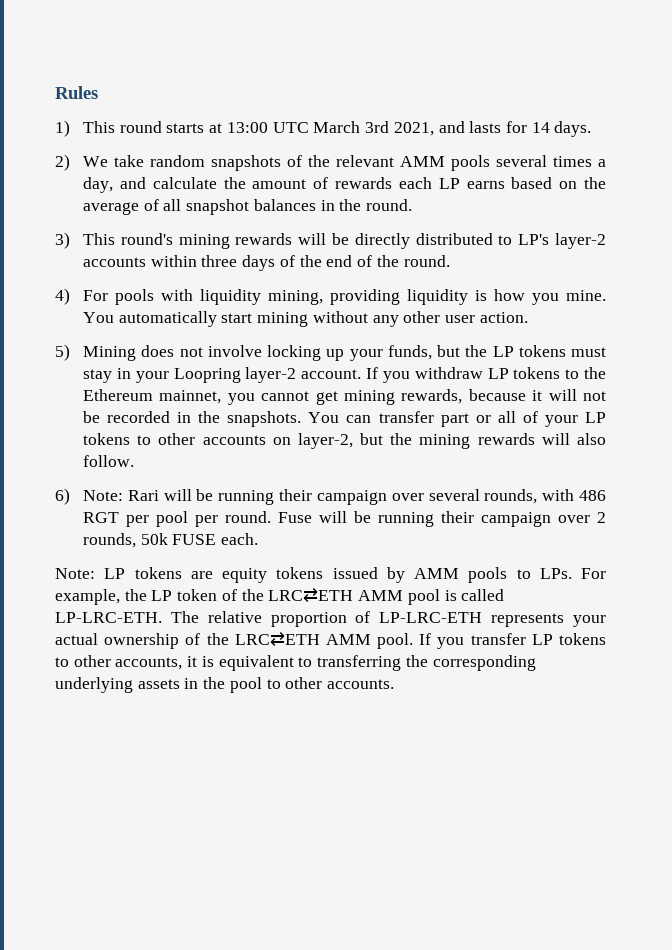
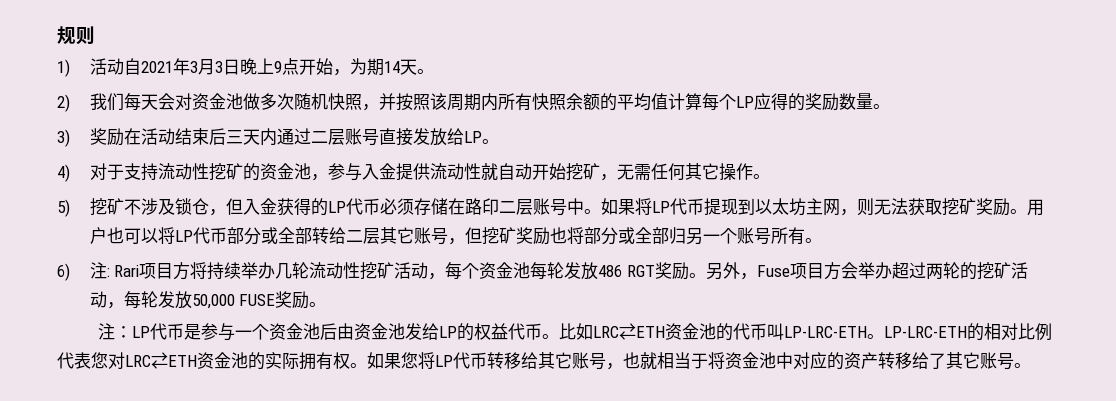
[55,86,98,99] Rules -> [57,26,95,45] 规则
[83,121,592,137] [55,154,606,171] [83,177,607,193] [83,199,413,215] [55,232,606,249] [83,255,450,271] [55,288,606,305] [83,311,528,327] [55,344,606,361] [83,367,606,383] [83,389,606,405] [83,411,607,427] [83,433,606,449] [83,455,135,467] [55,488,606,505] [83,511,606,527] [83,533,259,548] [55,567,606,583] [55,588,505,605] [55,611,606,627] [55,632,606,649] [55,655,536,671] [55,677,395,693] This round starts at 13:00 UTC March 3rd 2021, and lasts for 14 days. // 2) We take random snapshots of the relevant AMM pools several times a day, and calculate the amount of rewards each LP earns based on the average of all snapshot balances in the round. // 3) This round's mining rewards will be directly distributed to LP's layer-2 accounts within three days of the end of the round. // 4) For pools with liquidity mining, providing liquidity is how you mine. You automatically start mining without any other user action. // 5) Mining does not involve locking up your funds, but the LP tokens must stay in your Loopring layer-2 account. If you withdraw LP tokens to the Ethereum mainnet, you cannot get mining rewards, because it will not be recorded in the snapshots. You can transfer part or all of your LP tokens to other accounts on layer-2, but the mining rewards will also follow. // 6) Note: Rari will be running their campaign over several rounds, with 486 RGT per pool per round. Fuse will be running their campaign over 2 rounds, 50k FUSE each. // Note: LP tokens are equity tokens issued by AMM pools to LPs. For example, the LP token of the LRC⇄ETH AMM pool is called LP-LRC-ETH. The relative proportion of LP-LRC-ETH represents your actual ownership of the LRC⇄ETH AMM pool. If you transfer LP tokens to other accounts, it is equivalent to transferring the corresponding underlying assets in the pool to other accounts. -> [89,58,434,76] [57,93,890,112] [57,128,499,147] [57,163,770,182] [57,198,1044,217] [89,227,822,245] [57,262,1029,281] [89,291,327,309] [97,323,1052,341] [57,352,1031,370] 活动自2021年3月3日晚上9点开始，为期14天。 // 2)我们每天会对资金池做多次随机快照，并按照该周期内所有快照余额的平均值计算每个LP应得的奖励数量。 // 3)奖励在活动结束后三天内通过二层账号直接发放给LP。 // 4)对于支持流动性挖矿的资金池，参与入金提供流动性就自动开始挖矿，无需任何其它操作。 // 5)挖矿不涉及锁仓，但入金获得的LP代币必须存储在路印二层账号中。如果将LP代币提现到以太坊主网，则无法获取挖矿奖励。用户也可以将LP代币部分或全部转给二层其它账号，但挖矿奖励也将部分或全部归另一个账号所有。 // 6)注: Rari项目方将持续举办几轮流动性挖矿活动，每个资金池每轮发放486 RGT奖励。另外，Fuse项目方会举办超过两轮的挖矿活动，每轮发放50,000 FUSE奖励。 // 注：LP代币是参与一个资金池后由资金池发给LP的权益代币。比如LRC⇄ETH资金池的代币叫LP-LRC-ETH。LP-LRC-ETH的相对比例代表您对LRC⇄ETH资金池的实际拥有权。如果您将LP代币转移给其它账号，也就相当于将资金池中对应的资产转移给了其它账号。

